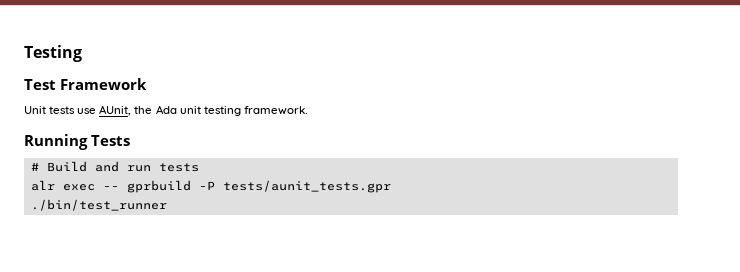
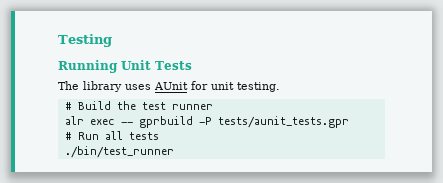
[24,78,147,90] [24,105,308,116] [24,134,130,150] Test Framework // Unit tests use AUnit, the Ada unit testing framework. // Running Tests -> [58,60,192,73] [58,81,280,92] Running Unit Tests // The library uses AUnit for unit testing.
[94,161,199,172] and run tests -> [116,101,213,110] the test runner
(391, 186) none -> [64,131,159,140] // # Run all tests

